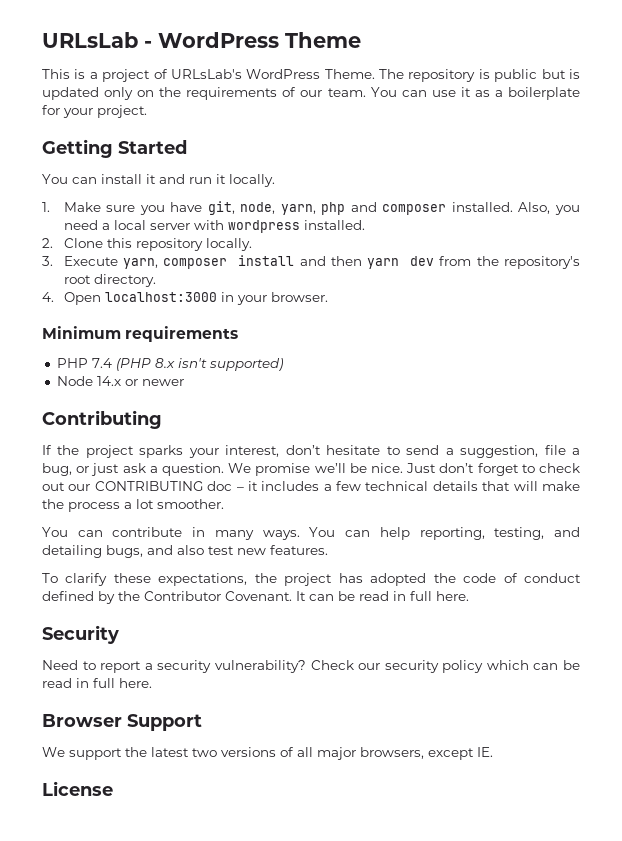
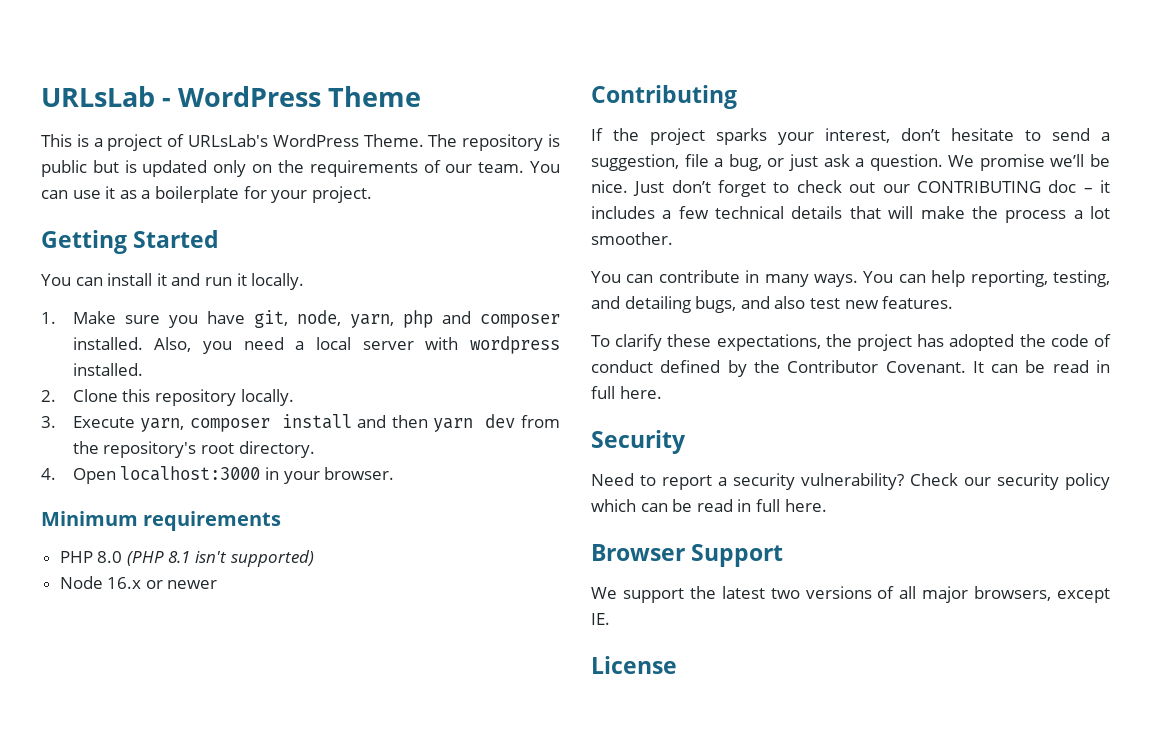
[91,358,175,371] 7.4 (PHP 8.x -> [97,551,191,566] 8.0 (PHP 8.1
[96,376,121,386] 14.x -> [107,577,142,589] 16.x

